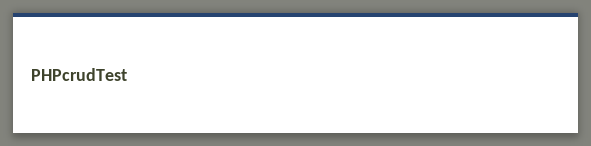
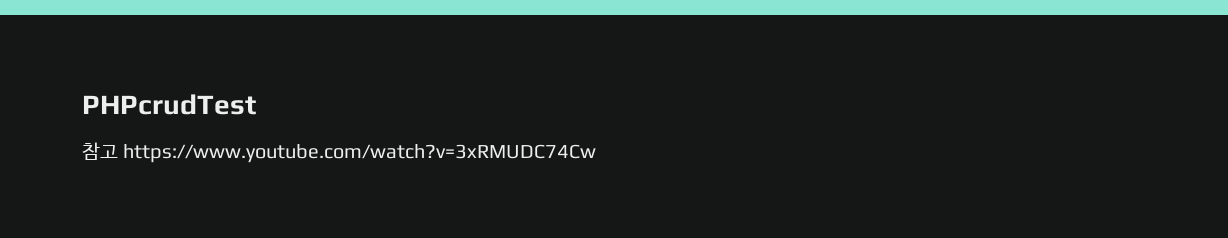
(127, 74) none -> [82,142,597,163] // 참고 https://www.youtube.com/watch?v=3xRMUDC74Cw

